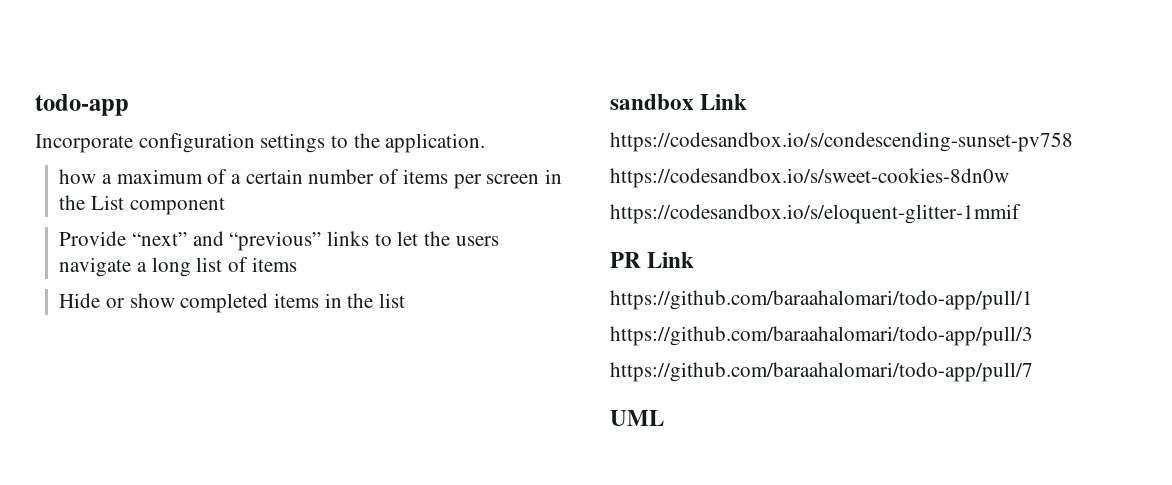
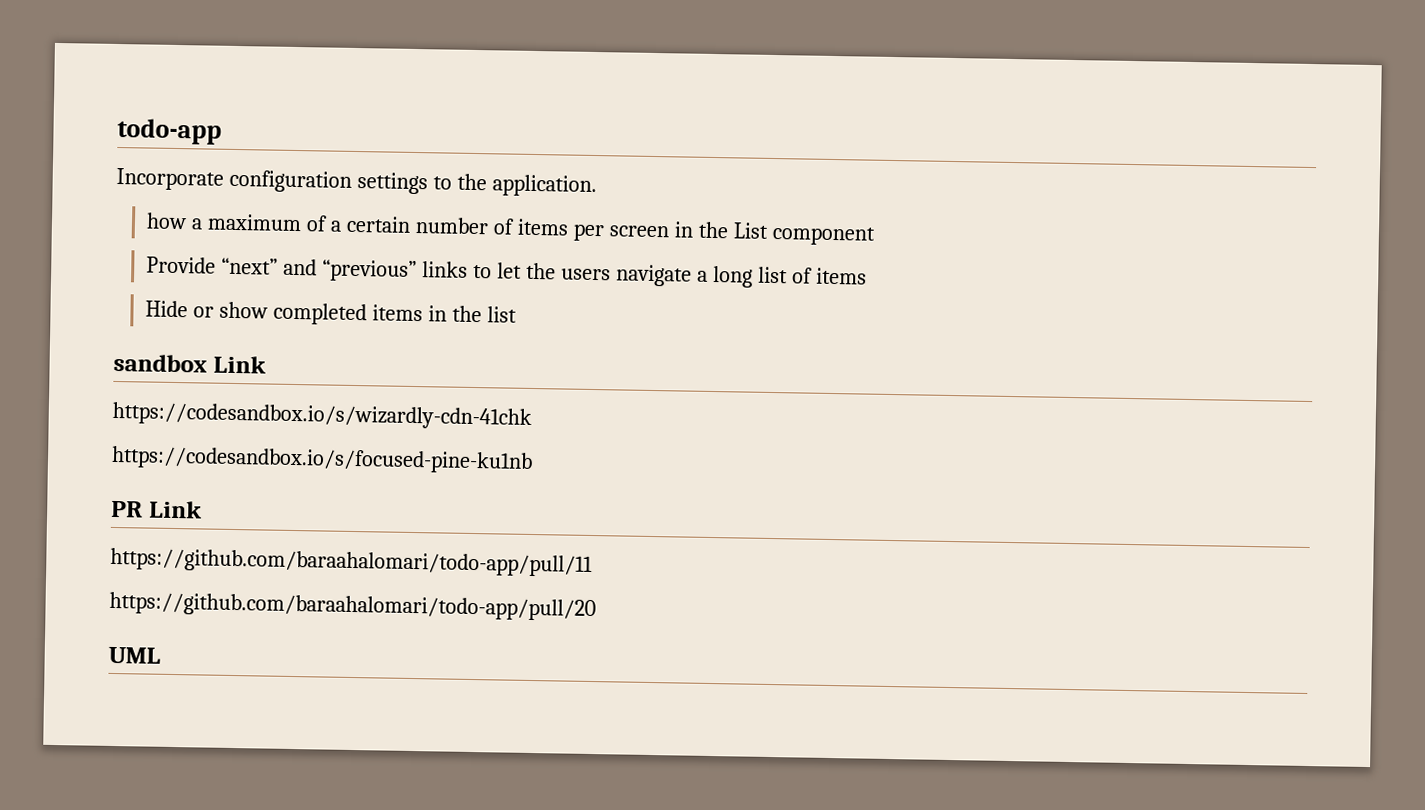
[610,132,1073,152] [610,168,1009,188] [610,204,1021,224] https://codesandbox.io/s/condescending-sunset-pv758 // https://codesandbox.io/s/sweet-cookies-8dn0w // https://codesandbox.io/s/eloquent-glitter-1mmif -> [112,401,532,430] [111,445,533,474] https://codesandbox.io/s/wizardly-cdn-41chk // https://codesandbox.io/s/focused-pine-ku1nb
[610,290,1033,310] [610,326,1033,346] [610,362,1033,382] https://github.com/baraahalomari/todo-app/pull/1 // https://github.com/baraahalomari/todo-app/pull/3 // https://github.com/baraahalomari/todo-app/pull/7 -> [110,547,593,578] [109,591,596,622] https://github.com/baraahalomari/todo-app/pull/11 // https://github.com/baraahalomari/todo-app/pull/20

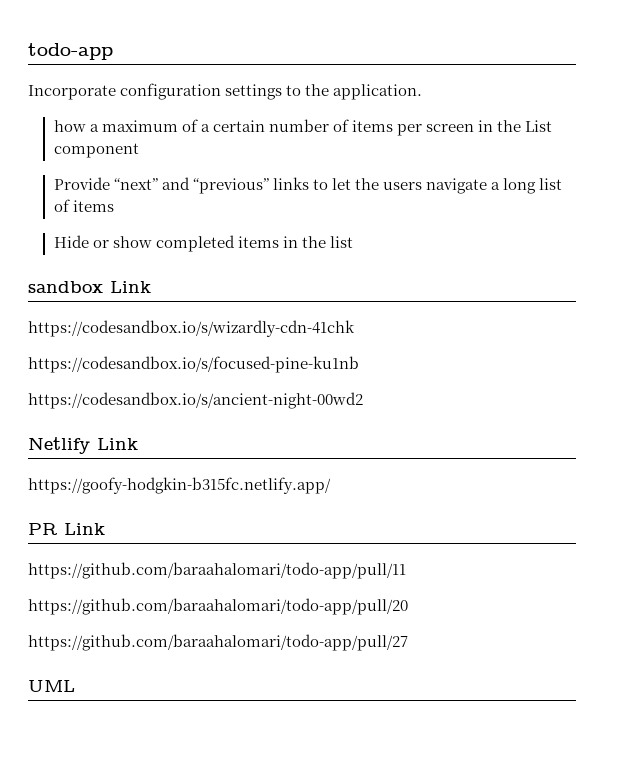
(533, 459) none -> [28,392,363,409] [28,437,138,454] [28,477,331,494] // https://codesandbox.io/s/ancient-night-00wd2 // Netlify Link // https://goofy-hodgkin-b315fc.netlify.app/
(596, 606) none -> [28,634,408,651] // https://github.com/baraahalomari/todo-app/pull/27

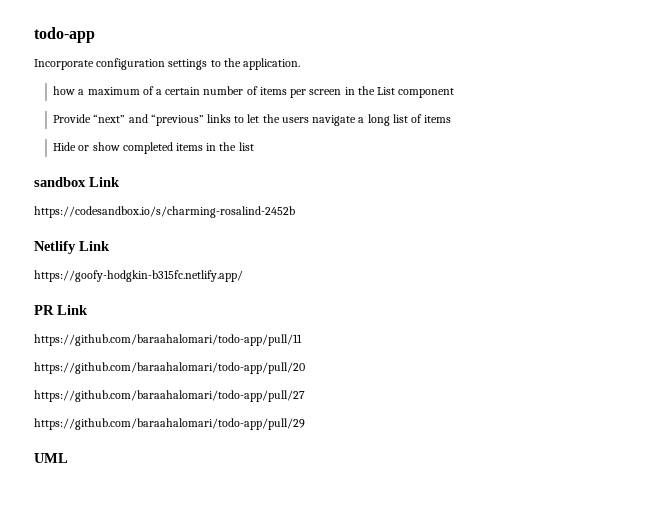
[28,320,355,337] [28,356,359,373] [28,392,363,409] https://codesandbox.io/s/wizardly-cdn-41chk // https://codesandbox.io/s/focused-pine-ku1nb // https://codesandbox.io/s/ancient-night-00wd2 -> [34,206,295,218] https://codesandbox.io/s/charming-rosalind-2452b
(408, 642) none -> [34,418,305,430] // https://github.com/baraahalomari/todo-app/pull/29

